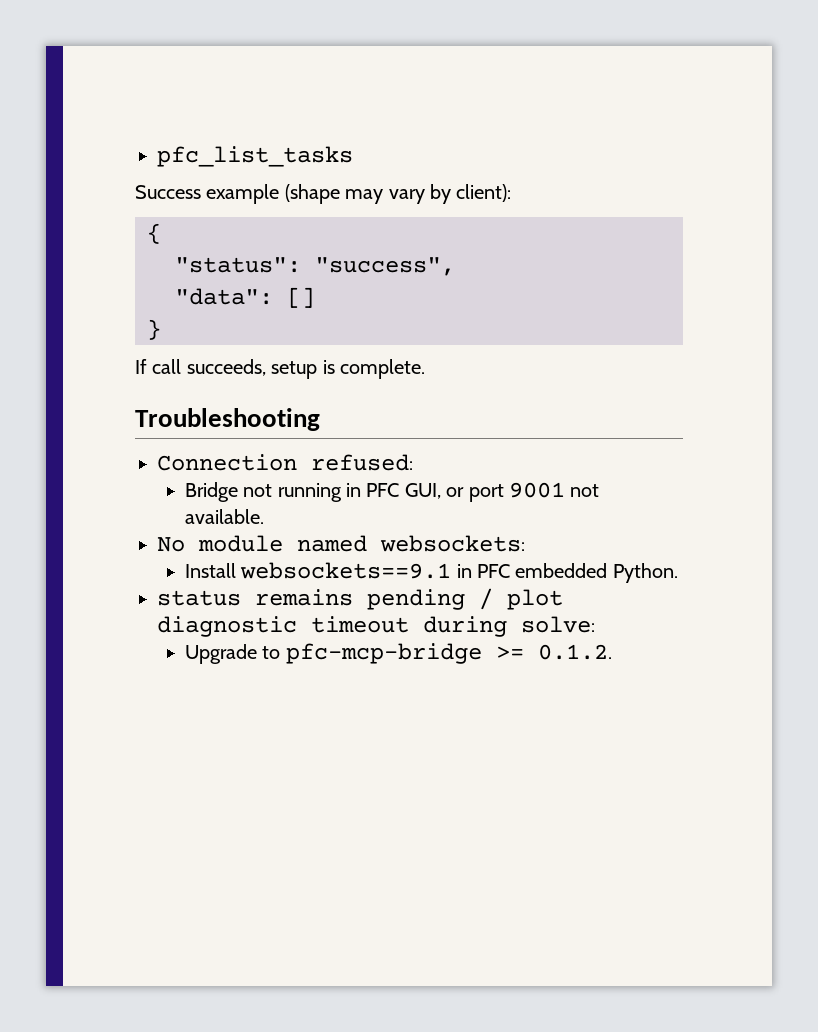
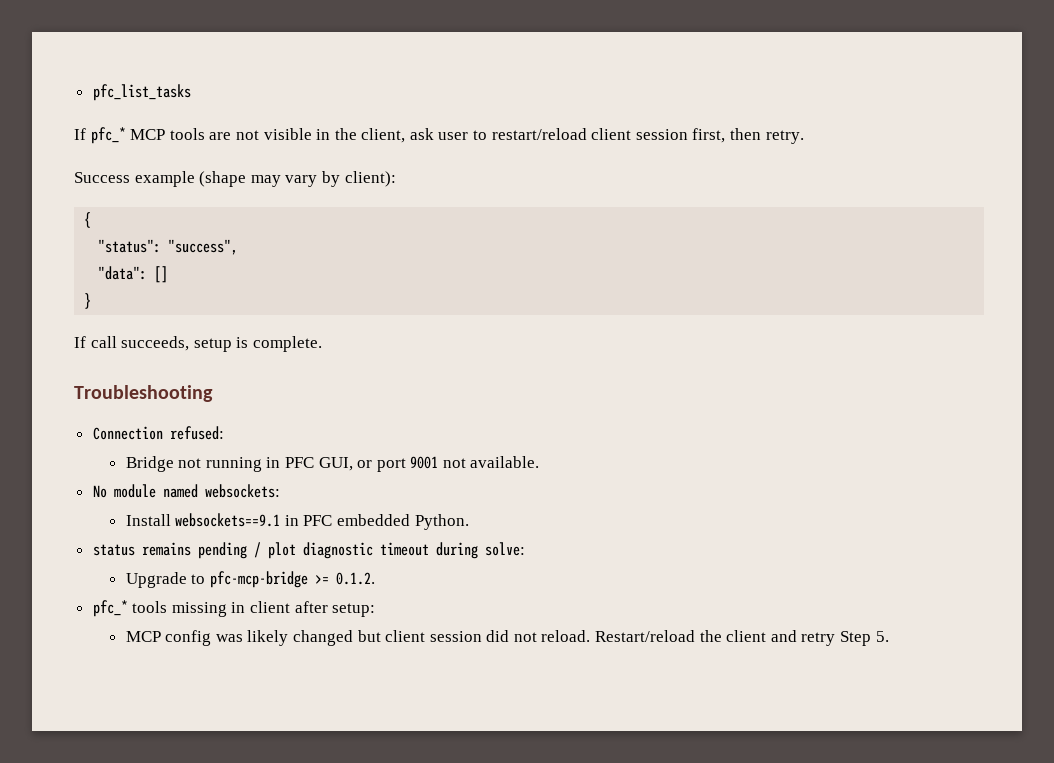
(353, 156) none -> [74,127,804,144] // If pfc_* MCP tools are not visible in the client, ask user to restart/reload client session first, then retry.
(612, 652) none -> [92,600,376,617] [125,630,889,646] // pfc_* tools missing in client after setup: // MCP config was likely changed but client session did not reload. Restart/reload the client and retry Step 5.

